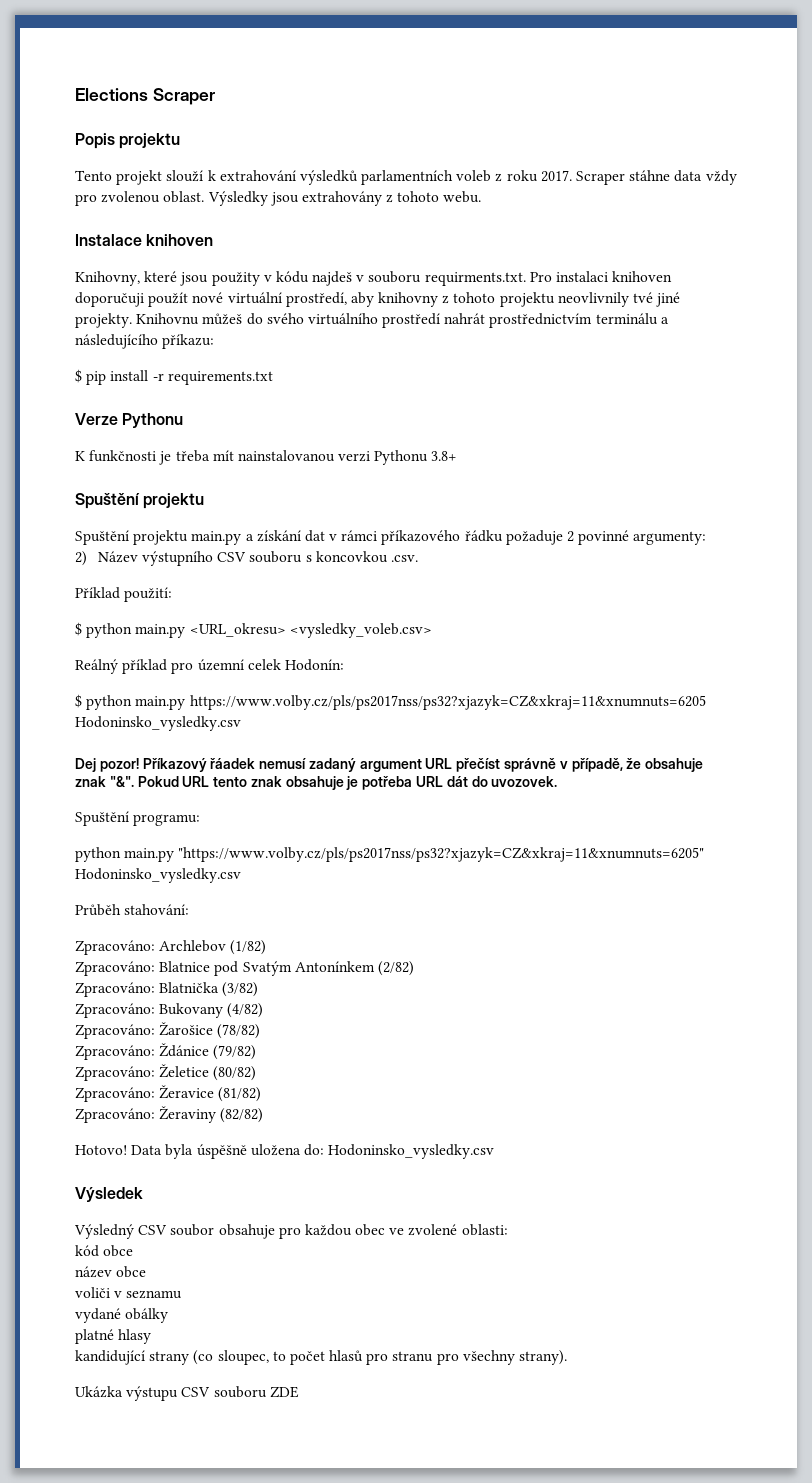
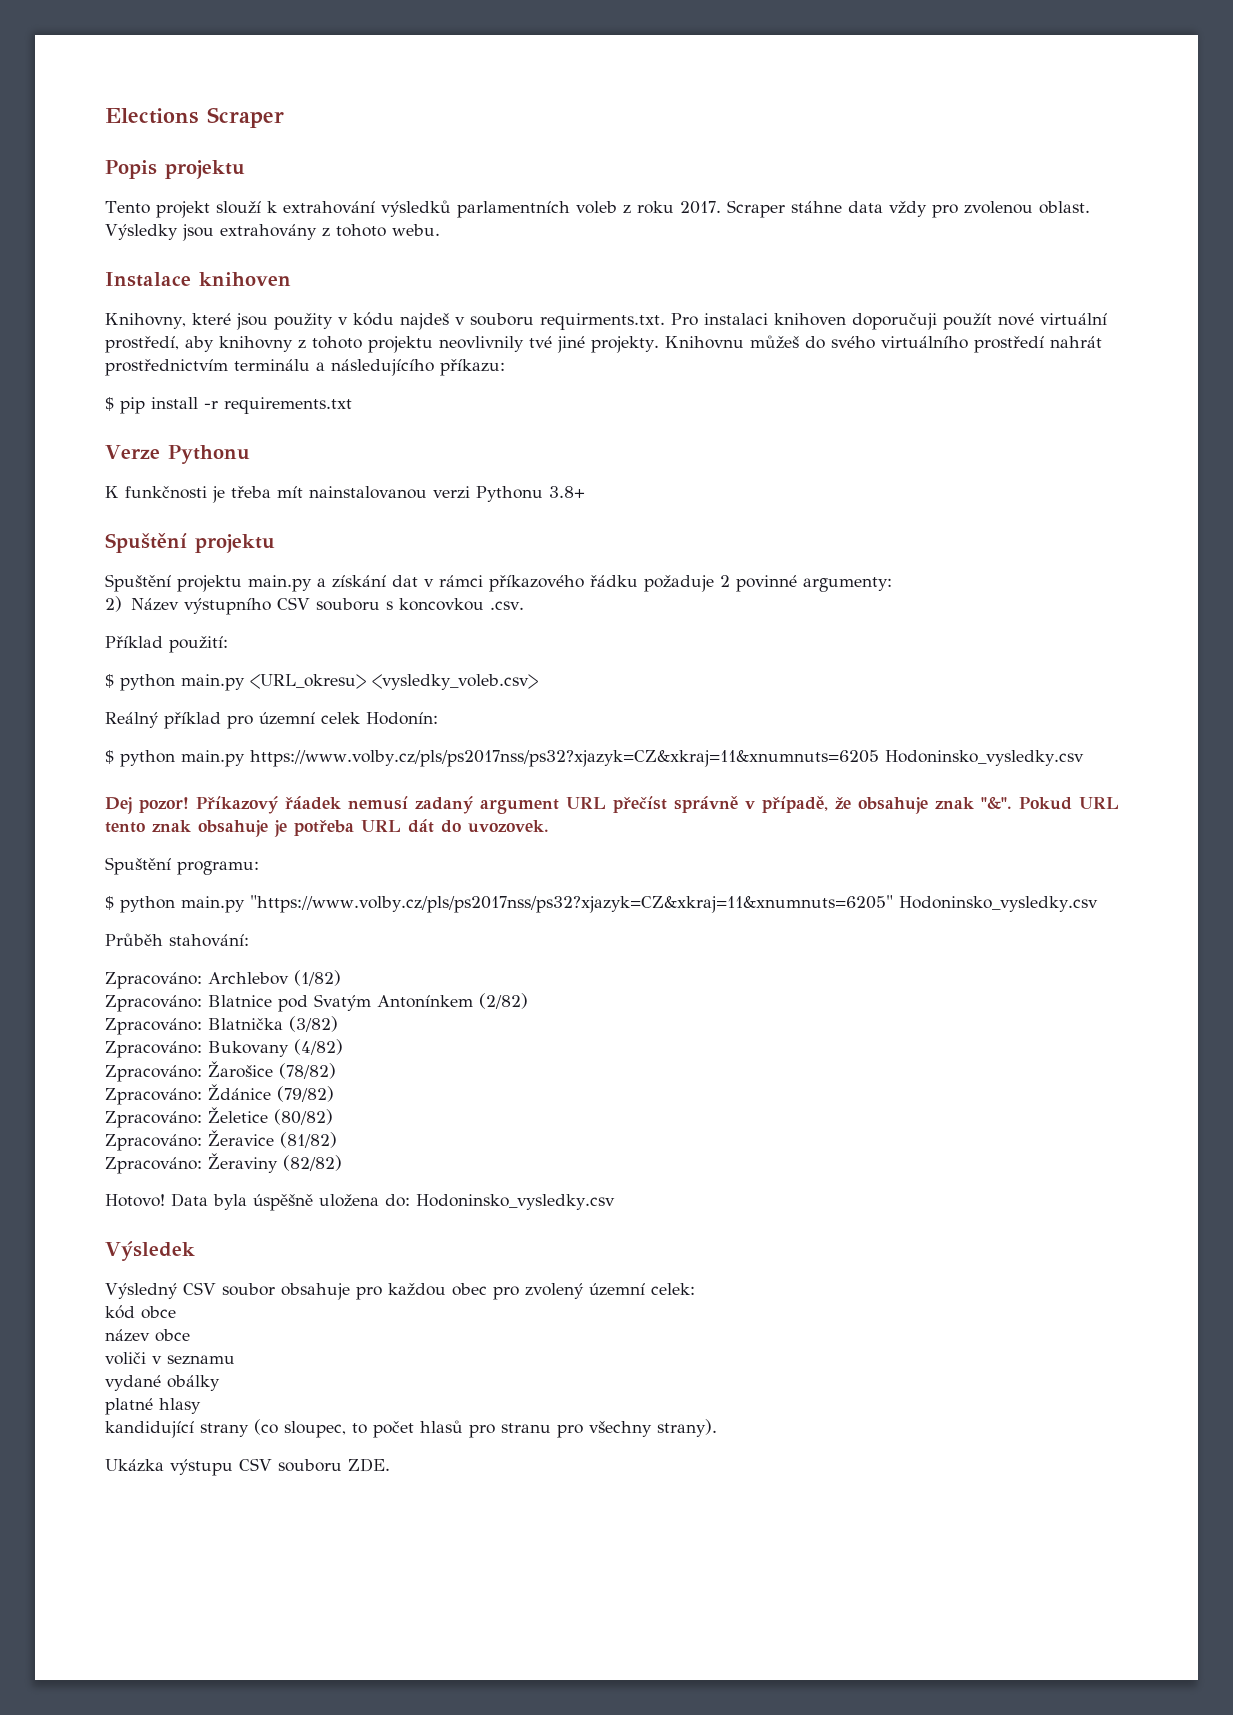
(201, 820) none -> [105,896,114,910] $
[389,1224,508,1236] ve zvolené oblasti: -> [492,1283,695,1300] pro zvolený územní celek:
[269,1386,299,1398] ZDE -> [348,1458,390,1472] ZDE.

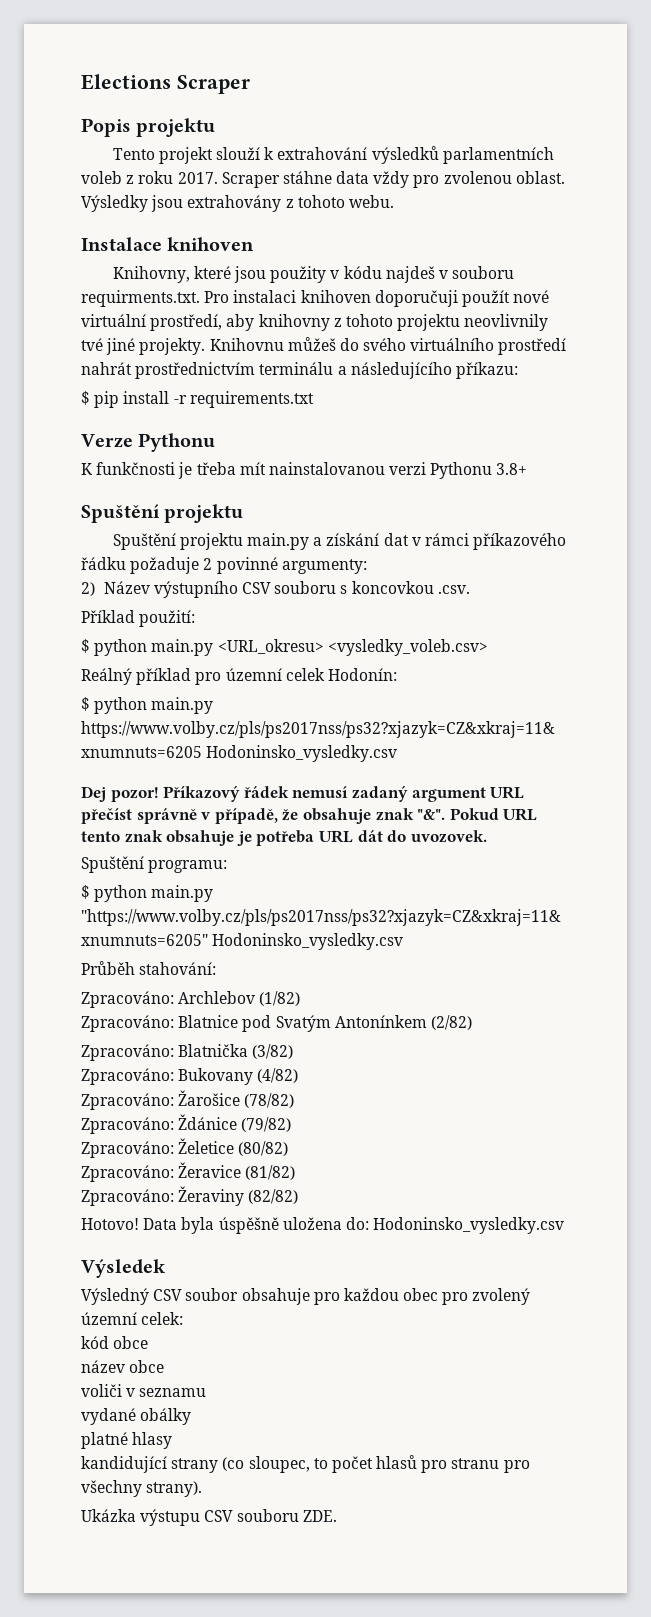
[285,796,341,810] řáadek -> [243,786,289,798] řádek

